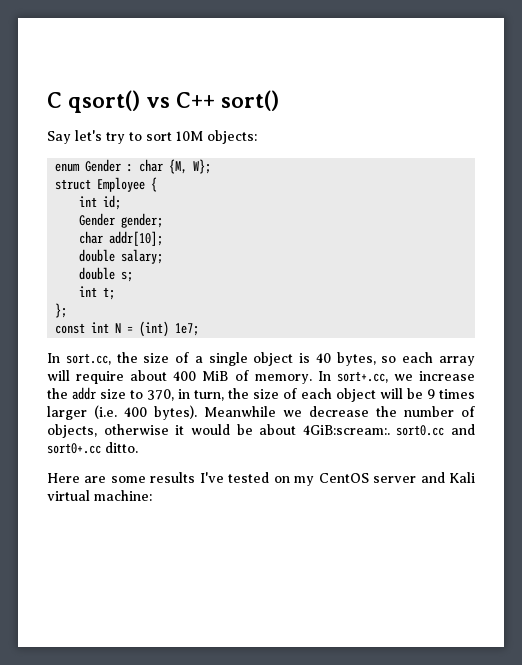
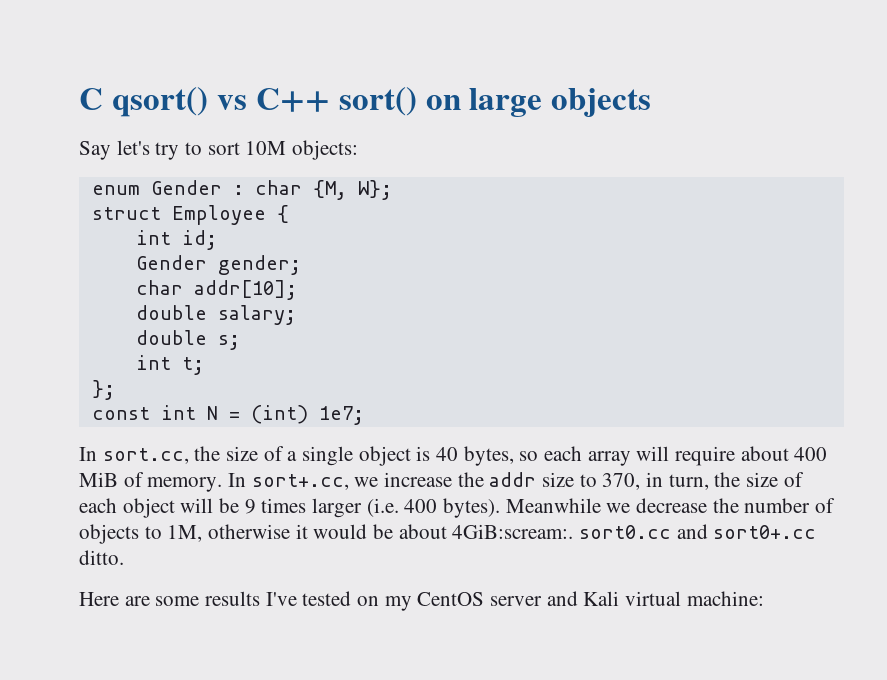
(279, 100) none -> [425,88,652,117] on large objects
[47,424,97,438] objects, -> [79,524,203,544] objects to 1M,

